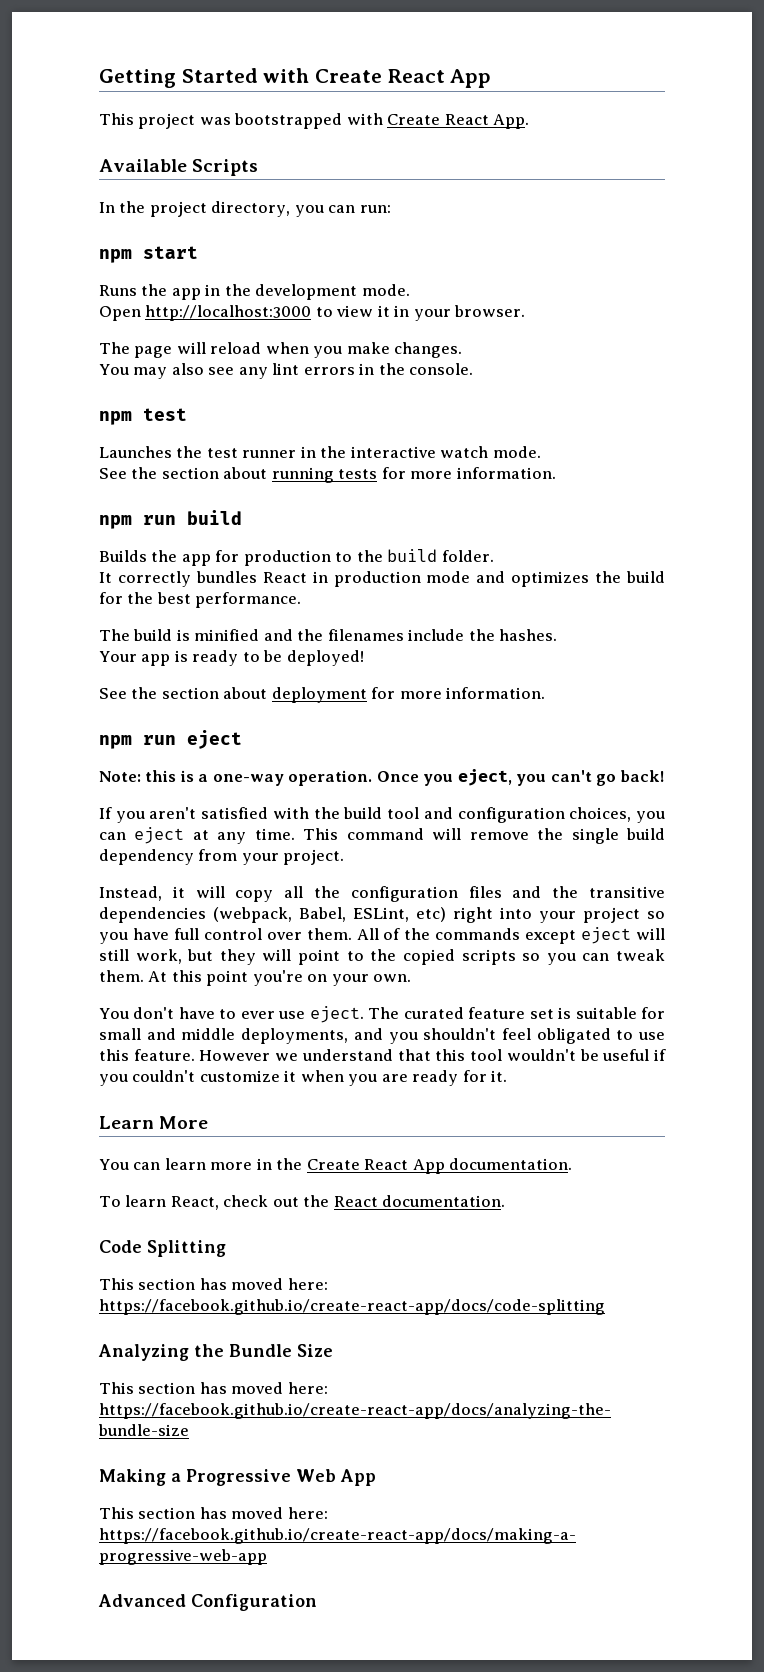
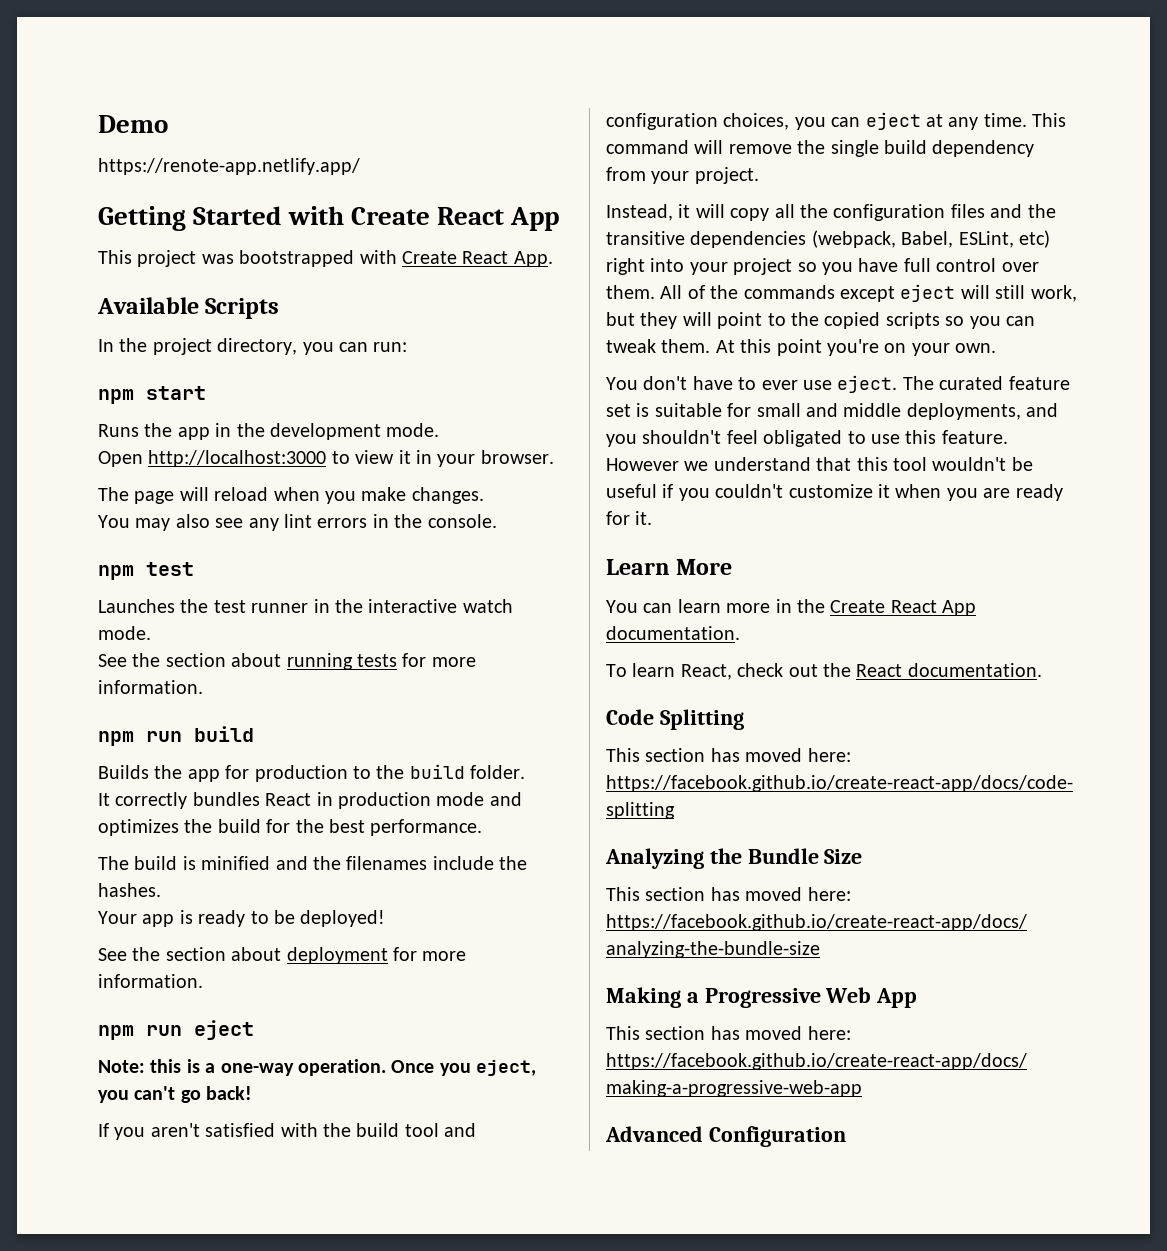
(99, 78) none -> [98,115,168,133] [98,158,360,175] Demo // https://renote-app.netlify.app/ //

